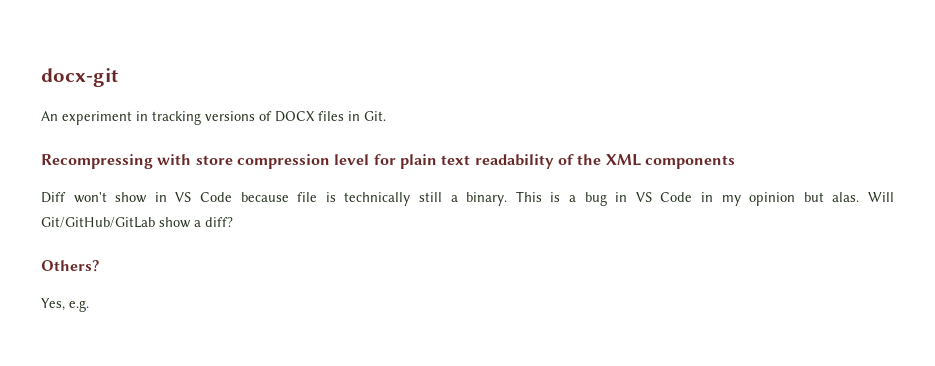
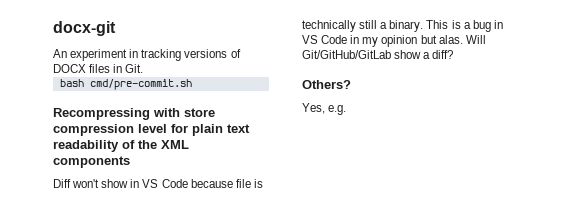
(386, 116) none -> [59,79,192,90] // bash cmd/pre-commit.sh

